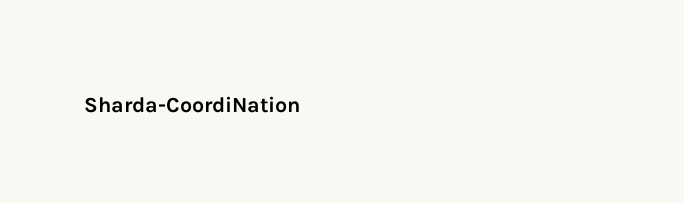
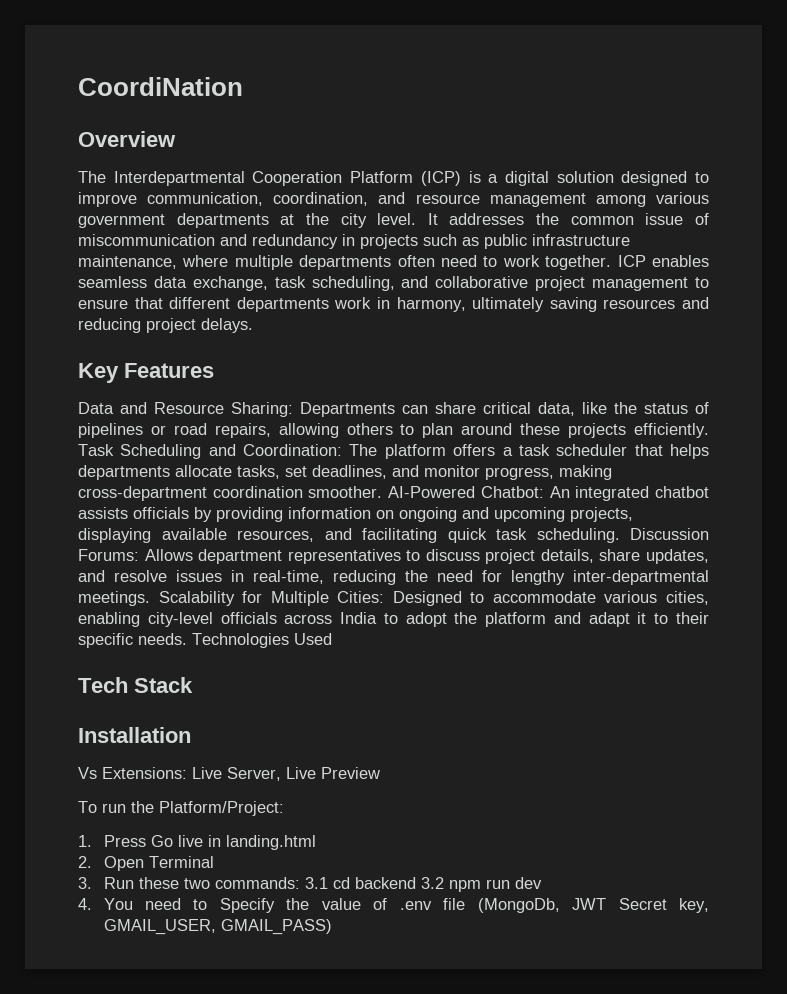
[84,96,300,113] Sharda-CoordiNation -> [78,77,243,96] [78,131,176,147] [78,171,709,186] [78,192,709,207] [78,213,709,228] [78,234,630,249] [78,255,709,270] [78,276,710,291] [78,297,710,312] [78,318,253,333] [78,363,214,383] [78,402,709,417] [78,423,710,438] [78,444,710,459] [78,465,612,480] [78,486,709,501] [78,507,633,522] [78,528,709,543] [78,549,709,564] [78,570,709,585] [78,591,709,606] [78,612,709,627] [78,633,332,648] [78,677,193,693] [78,727,191,743] [78,767,380,781] [78,801,284,816] [78,835,316,850] [78,856,214,871] [78,877,542,892] [78,898,710,913] [103,919,332,935] CoordiNation // Overview // The Interdepartmental Cooperation Platform (ICP) is a digital solution designed to improve communication, coordination, and resource management among various government departments at the city level. It addresses the common issue of miscommunication and redundancy in projects such as public infrastructure maintenance, where multiple departments often need to work together. ICP enables seamless data exchange, task scheduling, and collaborative project management to ensure that different departments work in harmony, ultimately saving resources and reducing project delays. // Key Features // Data and Resource Sharing: Departments can share critical data, like the status of pipelines or road repairs, allowing others to plan around these projects efficiently. Task Scheduling and Coordination: The platform offers a task scheduler that helps departments allocate tasks, set deadlines, and monitor progress, making cross-department coordination smoother. AI-Powered Chatbot: An integrated chatbot assists officials by providing information on ongoing and upcoming projects, displaying available resources, and facilitating quick task scheduling. Discussion Forums: Allows department representatives to discuss project details, share updates, and resolve issues in real-time, reducing the need for lengthy inter-departmental meetings. Scalability for Multiple Cities: Designed to accommodate various cities, enabling city-level officials across India to adopt the platform and adapt it to their specific needs. Technologies Used // Tech Stack // Installation // Vs Extensions: Live Server, Live Preview // To run the Platform/Project: // 1. Press Go live in landing.html // 2. Open Terminal // 3. Run these two commands: 3.1 cd backend 3.2 npm run dev // 4. You need to Specify the value of .env file (MongoDb, JWT Secret key, GMAIL_USER, GMAIL_PASS)

